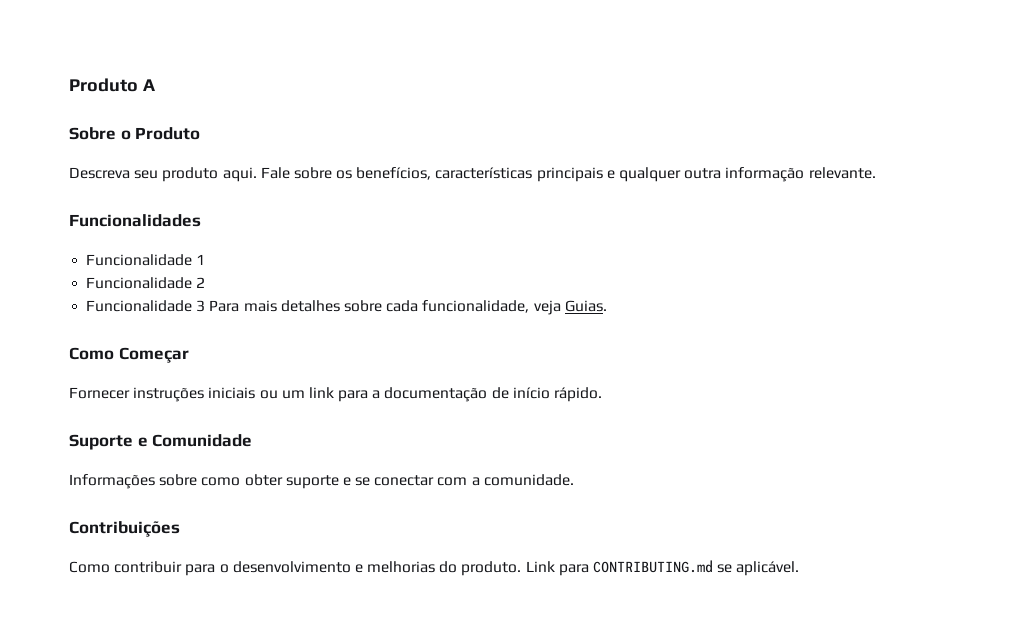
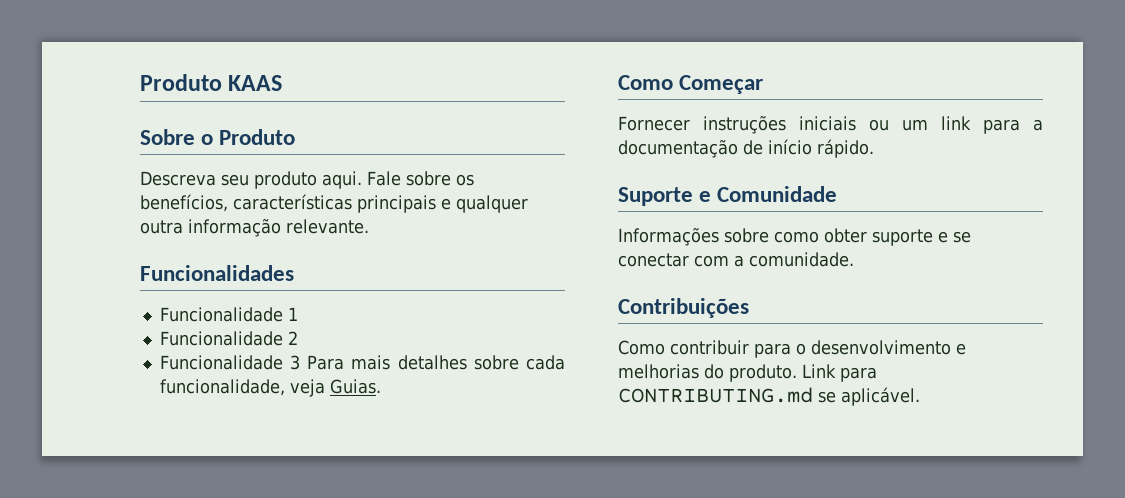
[69,78,155,92] Produto A -> [140,74,283,91] Produto KAAS

